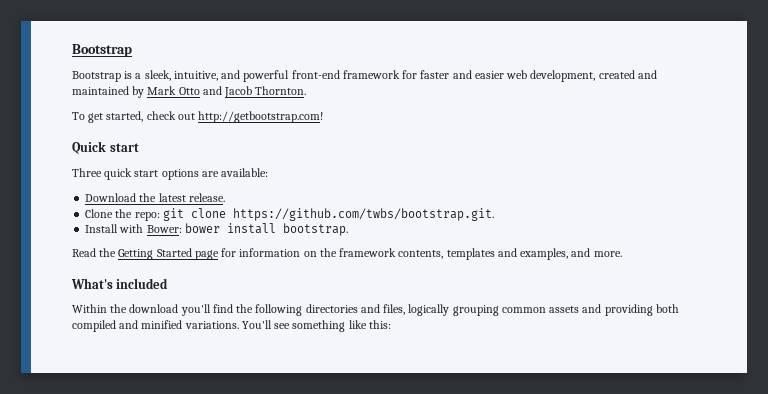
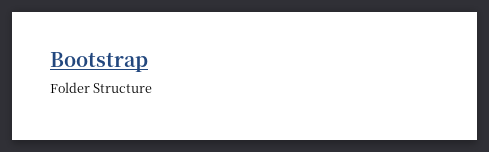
[72,70,657,82] [72,86,307,98] [72,111,324,123] [72,141,139,154] [72,168,269,180] [85,193,225,202] [85,208,494,221] [85,223,348,236] [72,248,622,260] [71,278,169,289] [72,304,679,316] [72,320,391,332] Bootstrap is a sleek, intuitive, and powerful front-end framework for faster and easier web development, created and maintained by Mark Otto and Jacob Thornton. // To get started, check out http://getbootstrap.com! // Quick start // Three quick start options are available: // Download the latest release. // Clone the repo: git clone https://github.com/twbs/bootstrap.git. // Install with Bower: bower install bootstrap. // Read the Getting Started page for information on the framework contents, templates and examples, and more. // What's included // Within the download you'll find the following directories and files, logically grouping common assets and providing both compiled and minified variations. You'll see something like this: -> [50,82,153,93] Folder Structure

